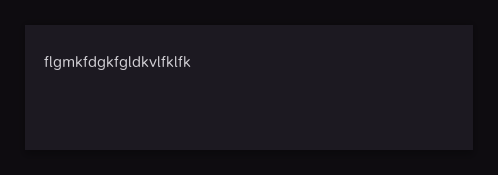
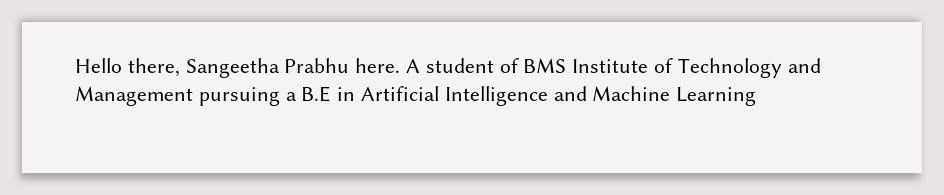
[44,55,191,70] flgmkfdgkfgldkvlfklfk -> [75,58,821,78] [75,86,757,106] Hello there, Sangeetha Prabhu here. A student of BMS Institute of Technology and Management pursuing a B.E in Artificial Intelligence and Machine Learning

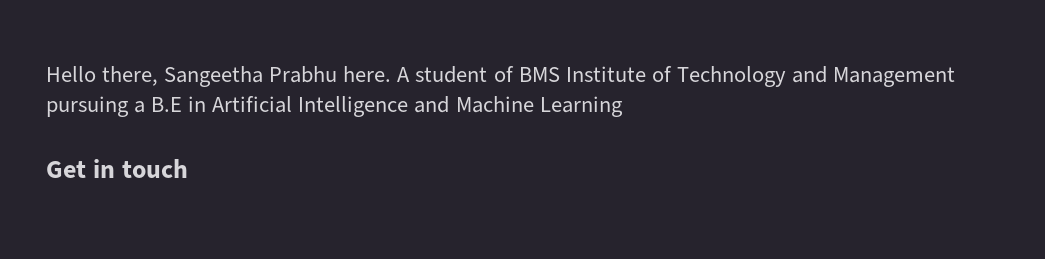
(757, 96) none -> [46,159,189,178] // Get in touch

